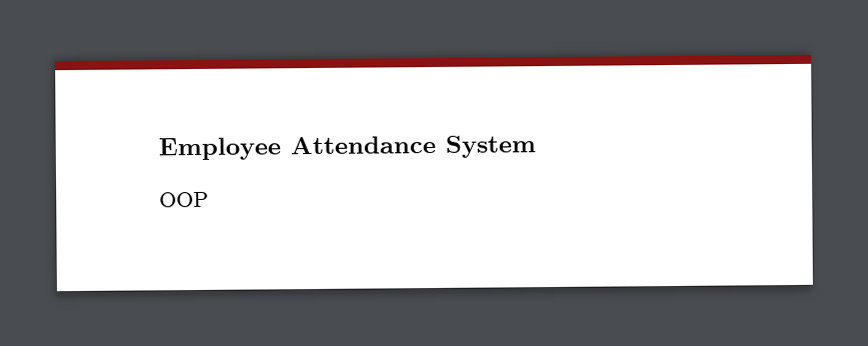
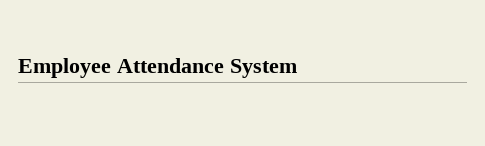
[159,191,209,208] // OOP -> (297, 68) none

